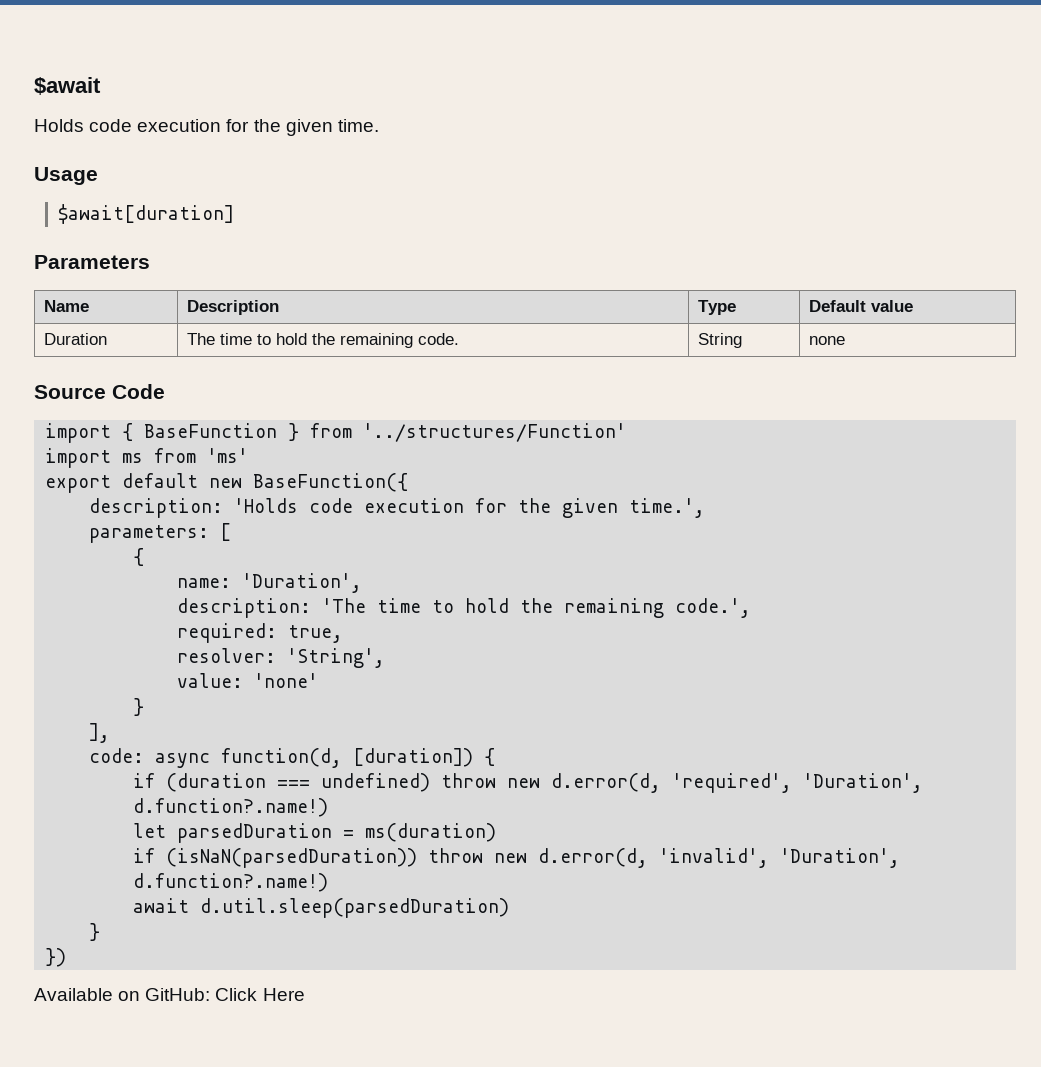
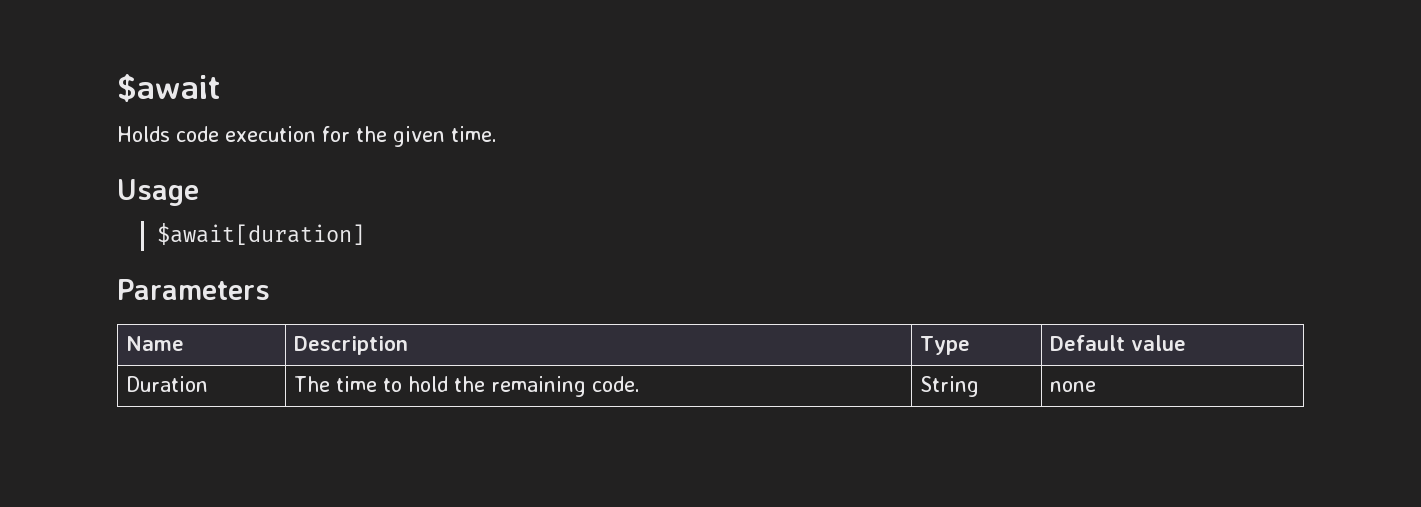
[34,384,165,399] [45,423,627,443] [45,448,249,468] [45,473,409,493] [89,498,706,518] [89,523,232,543] [133,548,145,566] [177,573,363,593] [177,598,752,618] [177,623,344,643] [177,648,386,668] [177,673,319,688] [133,698,145,716] [89,723,111,743] [89,748,496,768] [133,773,924,793] [133,798,329,817] [133,823,497,843] [133,848,901,868] [133,873,329,892] [133,898,510,918] [89,923,101,941] [45,948,67,967] [34,988,305,1001] // Source Code // import { BaseFunction } from '../structures/Function' // import ms from 'ms' // export default new BaseFunction({ // description: 'Holds code execution for the given time.', // parameters: [ // { // name: 'Duration', // description: 'The time to hold the remaining code.', // required: true, // resolver: 'String', // value: 'none' // } // ], // code: async function(d, [duration]) { // if (duration === undefined) throw new d.error(d, 'required', 'Duration', d.function?.name!) // let parsedDuration = ms(duration) // if (isNaN(parsedDuration)) throw new d.error(d, 'invalid', 'Duration', d.function?.name!) // await d.util.sleep(parsedDuration) // } // }) // Available on GitHub: Click Here -> (1097, 386) none

